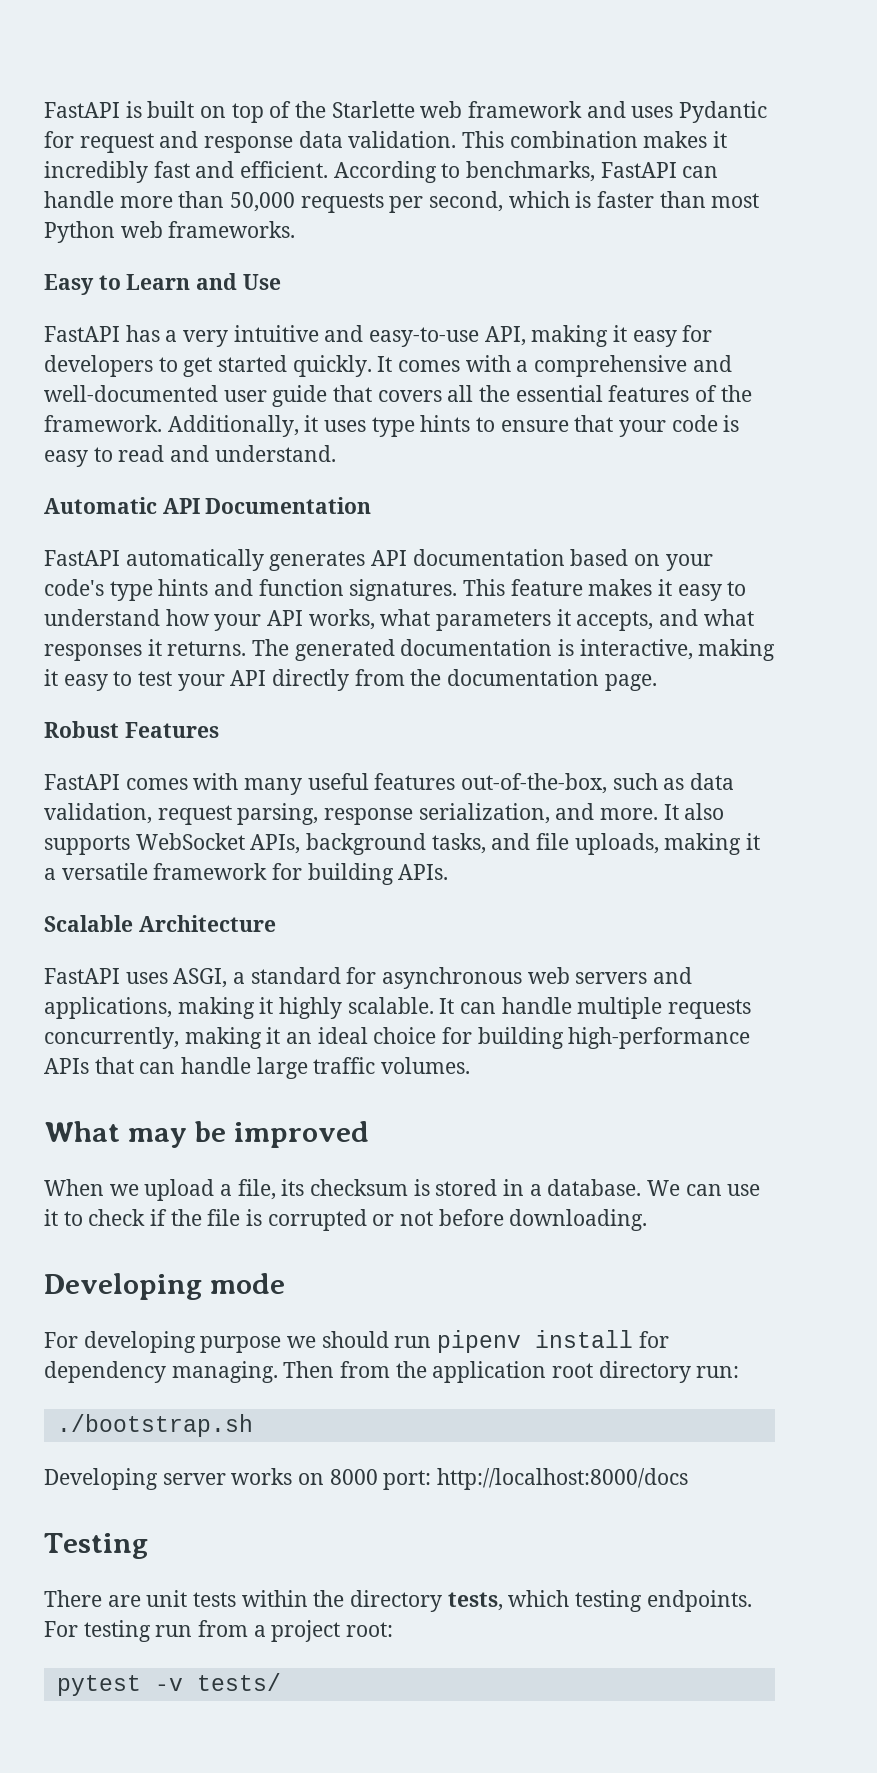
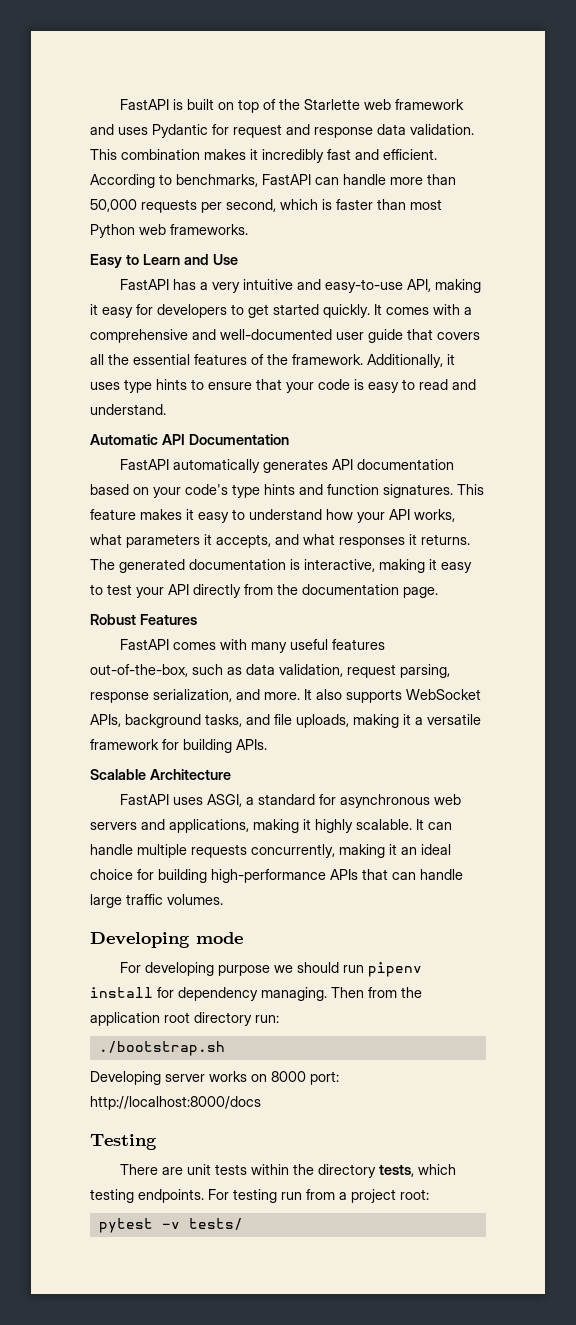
[44,1121,369,1148] [44,1179,761,1201] [44,1209,648,1231] // What may be improved // When we upload a file, its checksum is stored in a database. We can use it to check if the file is corrupted or not before downloading. -> (223, 899) none

